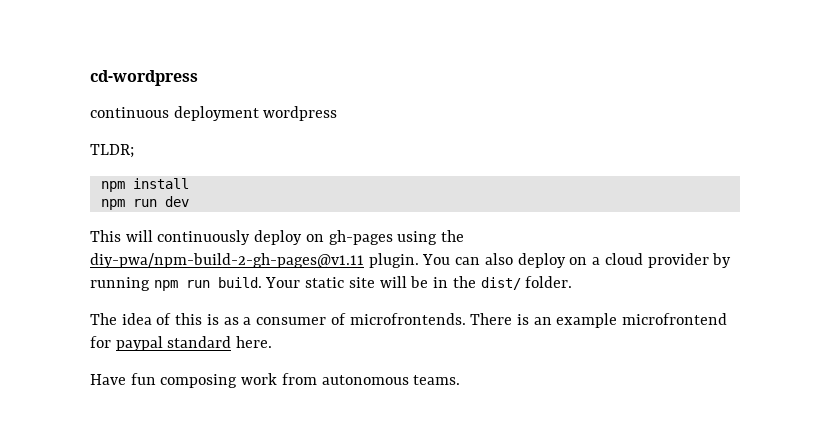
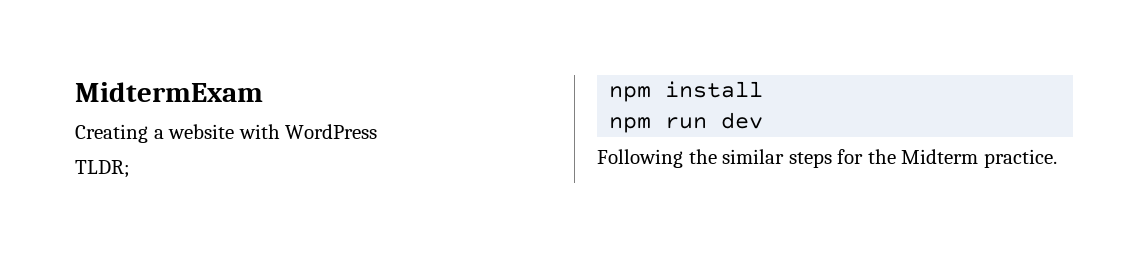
[90,70,198,86] [90,106,338,121] cd-wordpress // continuous deployment wordpress -> [75,82,263,102] [75,124,378,143] MidtermExam // Creating a website with WordPress
[90,230,465,245] [90,253,732,268] [90,276,573,291] [90,313,728,328] [90,336,273,351] [90,373,461,388] This will continuously deploy on gh-pages using the diy-pwa/npm-build-2-gh-pages@v1.11 plugin. You can also deploy on a cloud provider by running npm run build. Your static site will be in the dist/ folder. // The idea of this is as a consumer of microfrontends. There is an example microfrontend for paypal standard here. // Have fun composing work from autonomous teams. -> [597,149,1057,168] Following the similar steps for the Midterm practice.

